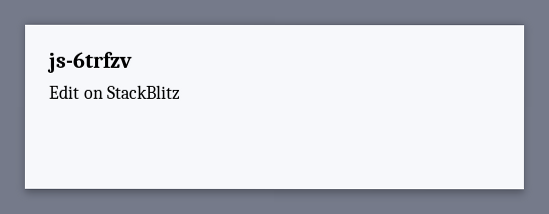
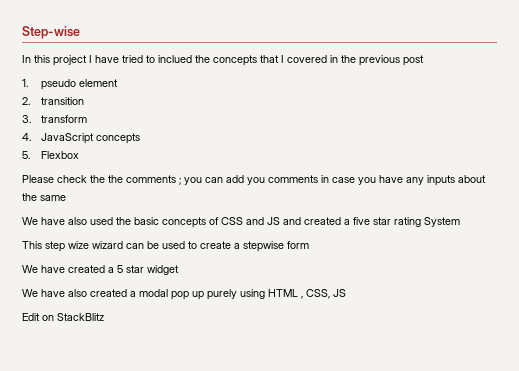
[47,51,133,73] js-6trfzv -> [22,26,80,39] [22,55,424,66] [22,79,118,90] [22,97,84,105] [22,115,87,123] [22,133,140,144] [22,151,79,159] [22,175,486,186] [22,193,66,201] [22,217,460,228] [22,241,309,252] [22,265,179,275] [22,289,346,300] Step-wise // In this project I have tried to inclued the concepts that I covered in the previous post // 1. pseudo element // 2. transition // 3. transform // 4. JavaScript concepts // 5. Flexbox // Please check the the comments ; you can add you comments in case you have any inputs about the same // We have also used the basic concepts of CSS and JS and created a five star rating System // This step wize wizard can be used to create a stepwise form // We have created a 5 star widget // We have also created a modal pop up purely using HTML , CSS, JS

